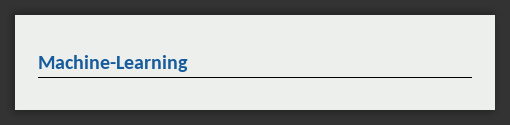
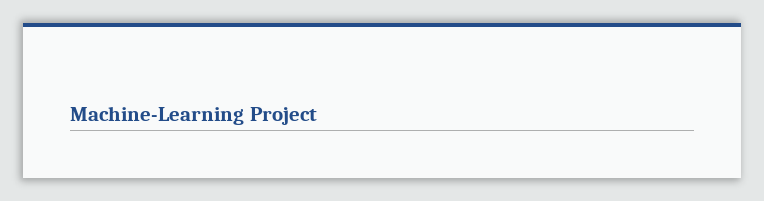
(188, 63) none -> [249,107,317,125] Project

